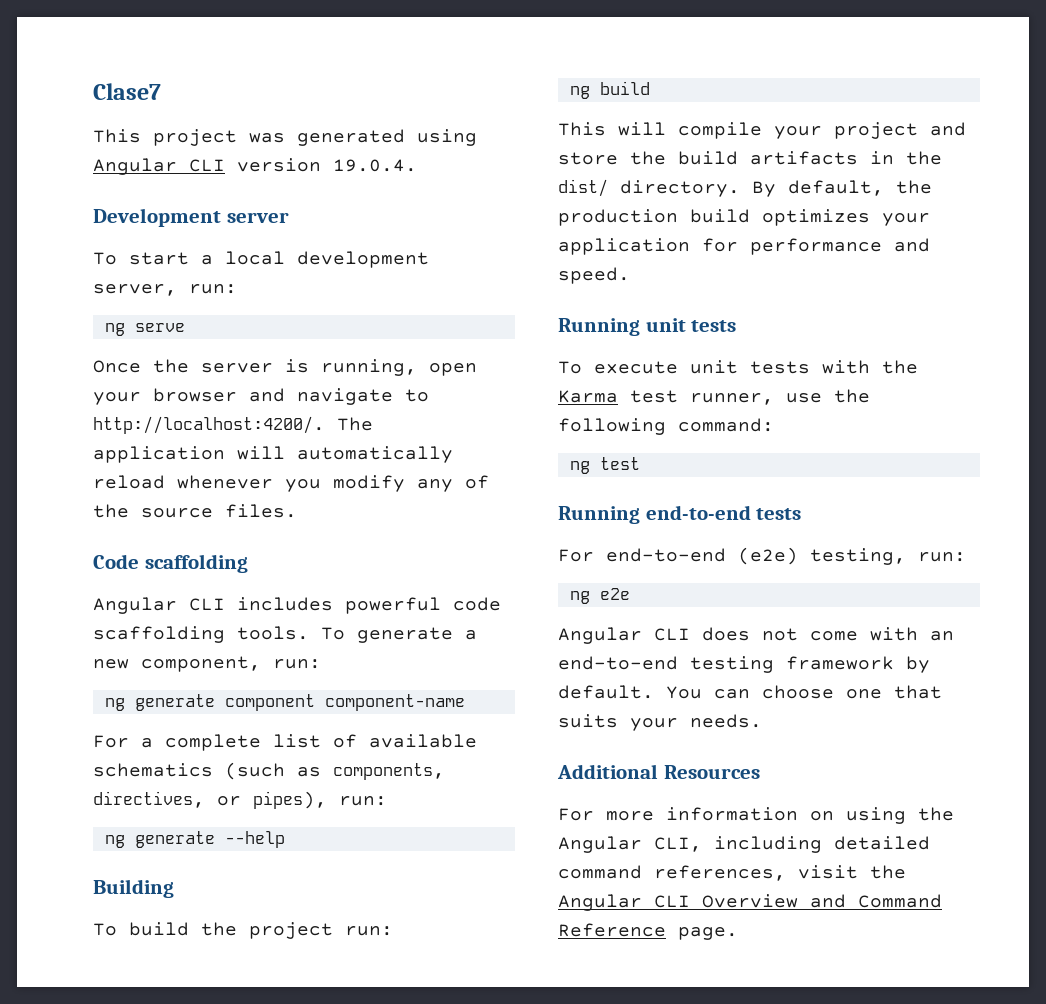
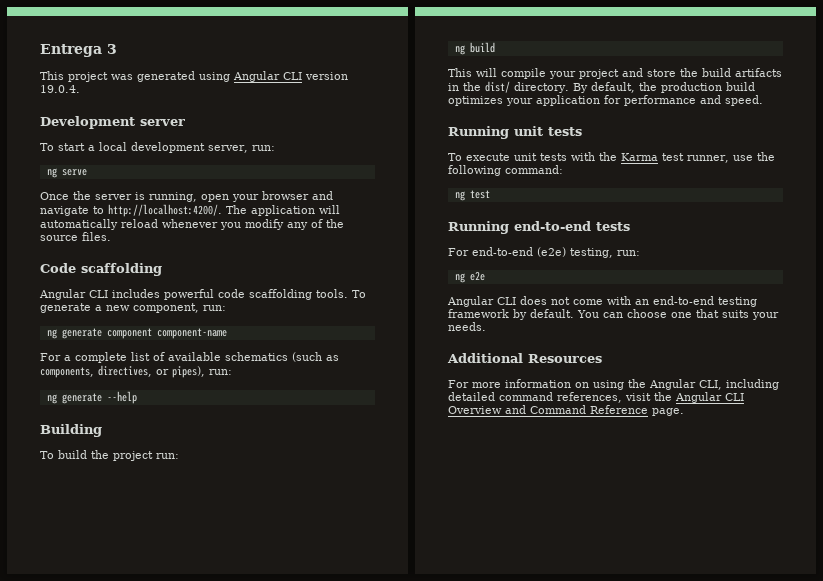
[93,83,161,100] Clase7 -> [40,44,117,57] Entrega 3

